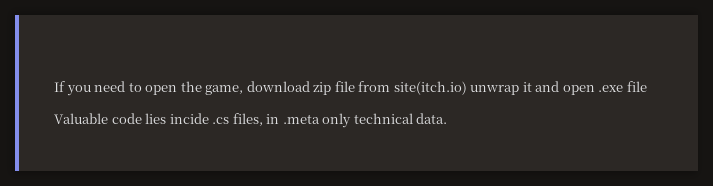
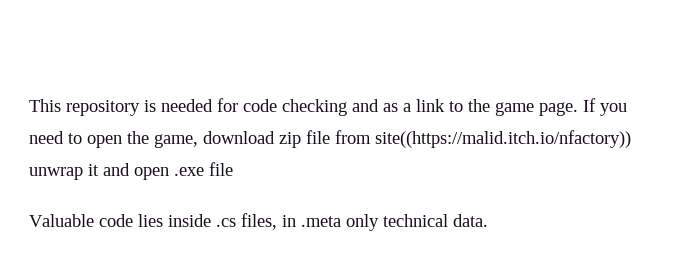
(54, 86) none -> [29,98,578,116] This repository is needed for code checking and as a link to the game page.
[393,81,467,95] site(itch.io) -> [375,130,631,148] site((https://malid.itch.io/nfactory))
[169,113,209,124] incide -> [168,214,211,227] inside

